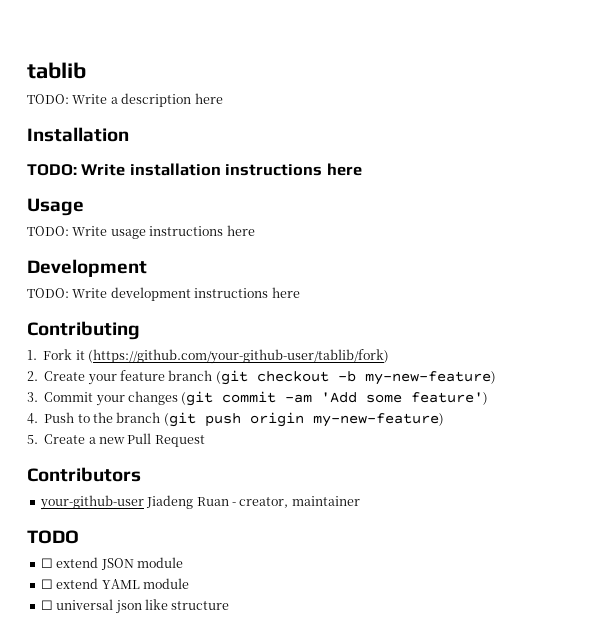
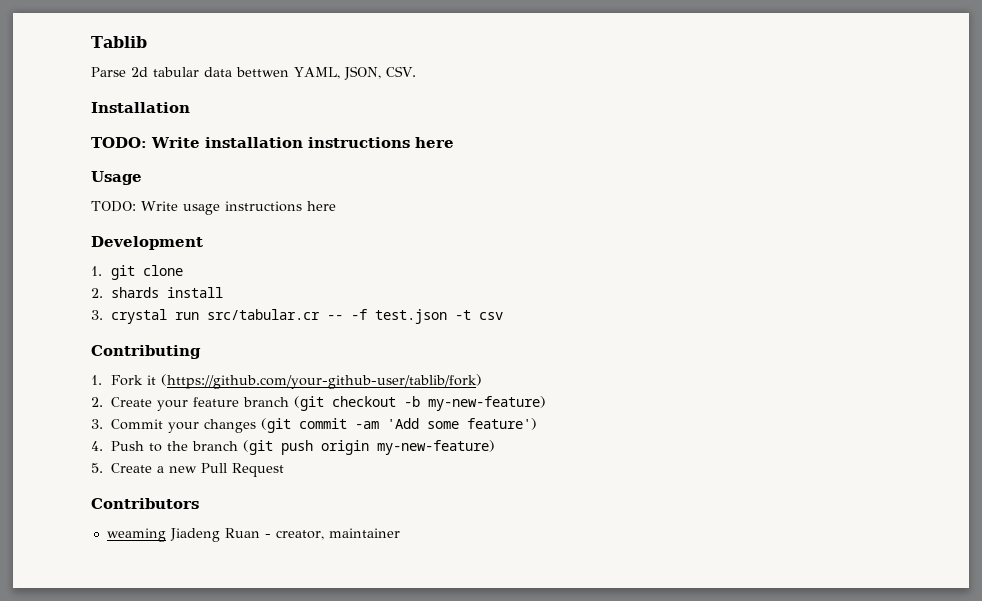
[27,62,86,79] [27,93,223,107] tablib // TODO: Write a description here -> [91,36,147,48] [91,66,416,80] Tablib // Parse 2d tabular data bettwen YAML, JSON, CSV.
[27,287,300,301] TODO: Write development instructions here -> [91,265,183,280] [91,287,223,298] [91,309,503,324] 1. git clone // 2. shards install // 3. crystal run src/tabular.cr -- -f test.json -t csv
[39,495,144,510] your-github-user -> [106,528,166,542] weaming
[27,530,79,544] [40,557,183,570] [40,578,189,589] [40,599,230,614] // TODO // ☐ extend JSON module // ☐ extend YAML module // ☐ universal json like structure -> (400, 533) none

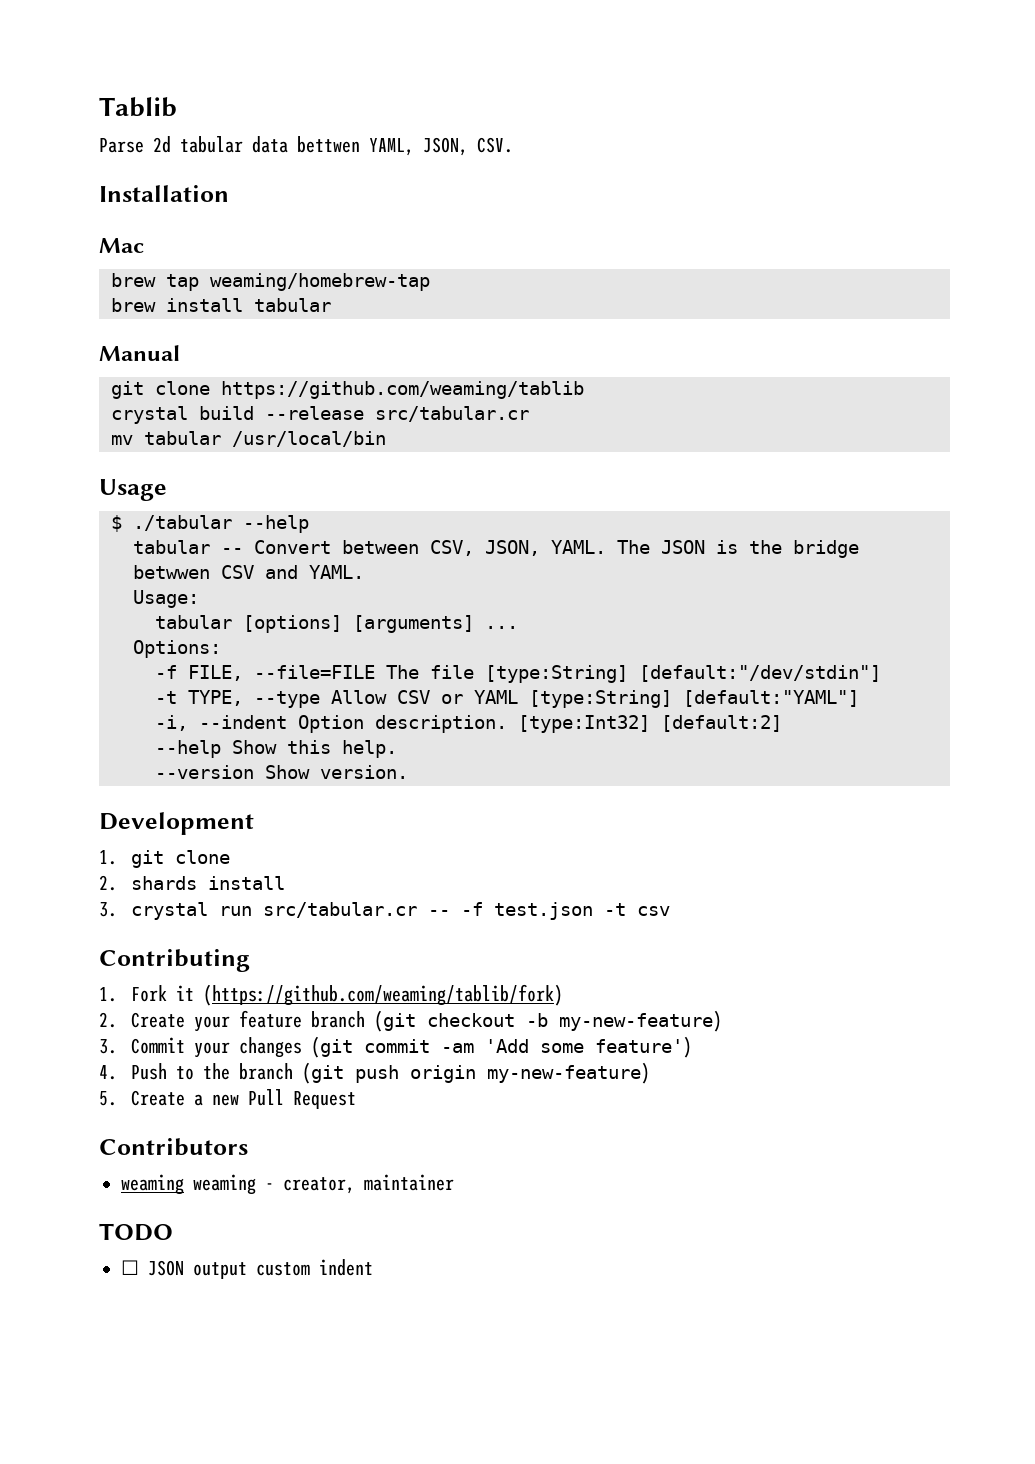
[91,137,454,148] [91,171,142,185] [91,201,336,215] TODO: Write installation instructions here // Usage // TODO: Write usage instructions here -> [99,238,144,253] [111,273,430,291] [111,298,331,312] [99,345,180,361] [111,381,584,399] [111,406,529,424] [111,431,386,447] [99,479,167,501] [111,515,309,533] [133,540,859,558] [133,565,364,579] [133,590,199,608] [155,615,518,633] [133,640,221,658] [155,665,881,683] [155,690,859,708] [155,715,782,733] [155,740,397,758] [155,765,408,779] Mac // brew tap weaming/homebrew-tap // brew install tabular // Manual // git clone https://github.com/weaming/tablib // crystal build --release src/tabular.cr // mv tabular /usr/local/bin // Usage // $ ./tabular --help // tabular -- Convert between CSV, JSON, YAML. The JSON is the bridge betwwen CSV and YAML. // Usage: // tabular [options] [arguments] ... // Options: // -f FILE, --file=FILE The file [type:String] [default:"/dev/stdin"] // -t TYPE, --type Allow CSV or YAML [type:String] [default:"YAML"] // -i, --indent Option description. [type:Int32] [default:2] // --help Show this help. // --version Show version.
[160,374,482,389] (https://github.com/your-github-user/tablib/fork) -> [202,984,563,1006] (https://github.com/weaming/tablib/fork)
[169,528,260,542] Jiadeng Ruan -> [193,1174,256,1195] weaming
(400, 533) none -> [99,1223,173,1241] [121,1259,373,1279] // TODO // ☐ JSON output custom indent

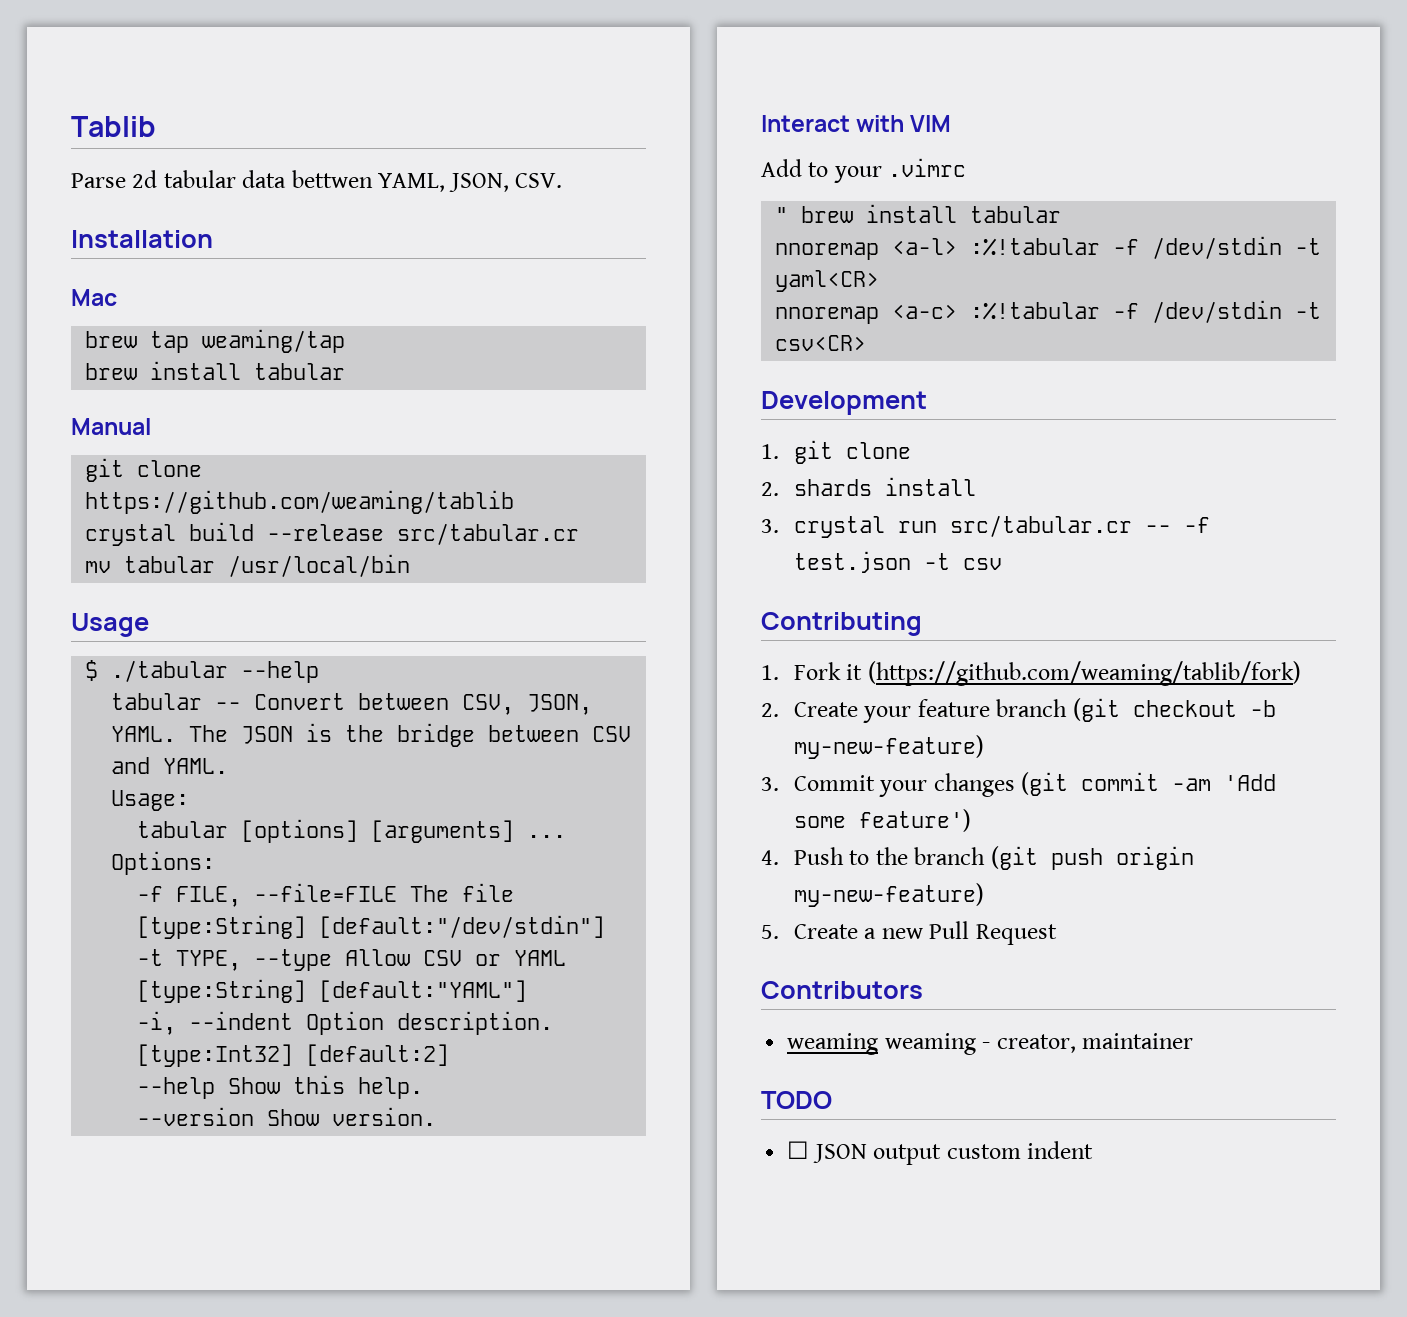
[210,273,430,291] weaming/homebrew-tap -> [202,329,346,353] weaming/tap
[133,565,210,579] betwwen -> [488,725,580,742] between
(408, 772) none -> [761,115,952,132] [761,158,967,183] [775,204,1062,223] [775,236,1322,260] [775,270,880,292] [775,300,1322,324] [775,335,867,351] // Interact with VIM // Add to your .vimrc // " brew install tabular // nnoremap <a-l> :%!tabular -f /dev/stdin -t yaml<CR> // nnoremap <a-c> :%!tabular -f /dev/stdin -t csv<CR>

